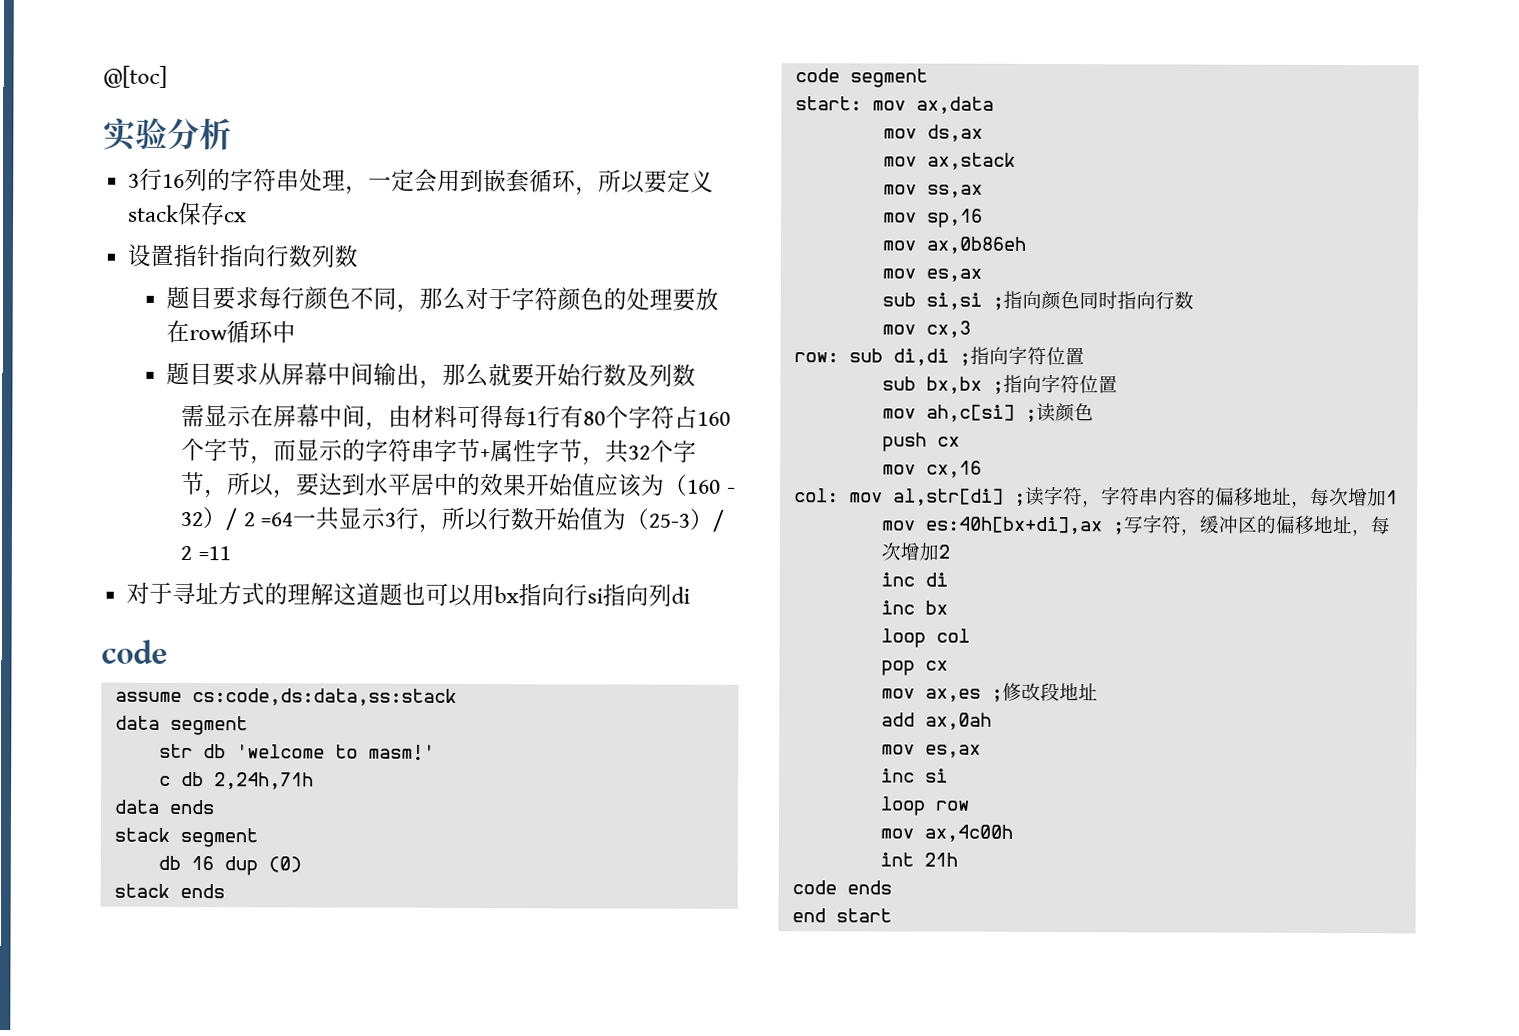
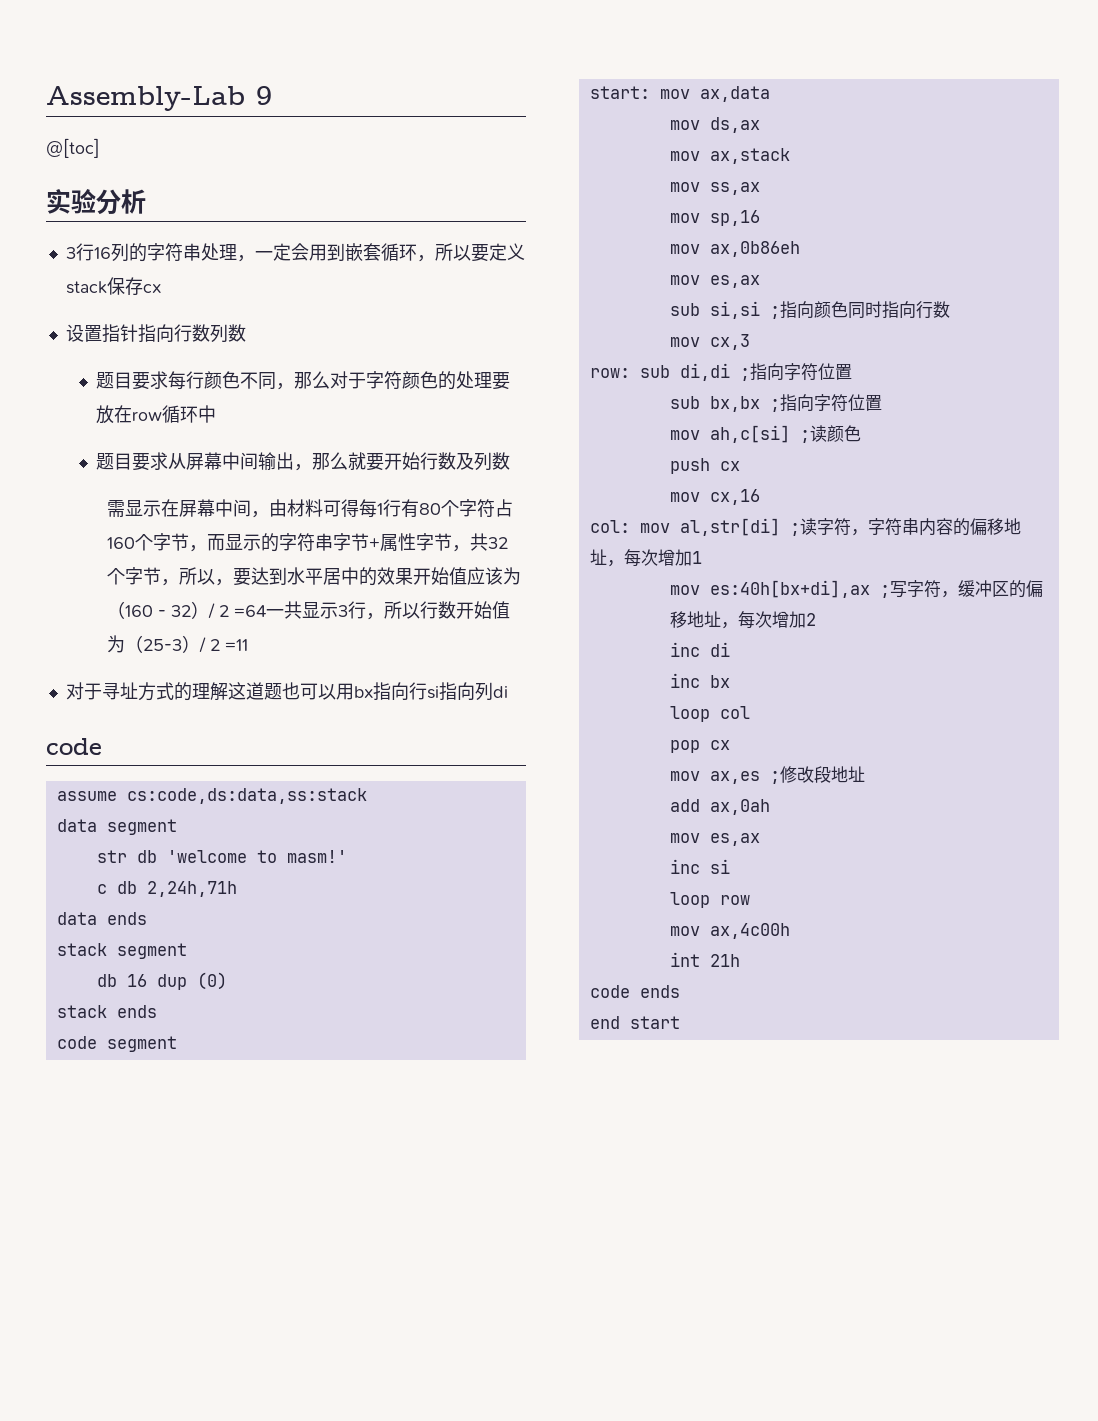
(103, 76) none -> [46,86,272,111] Assembly-Lab 9 //

